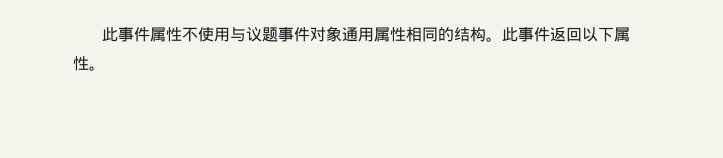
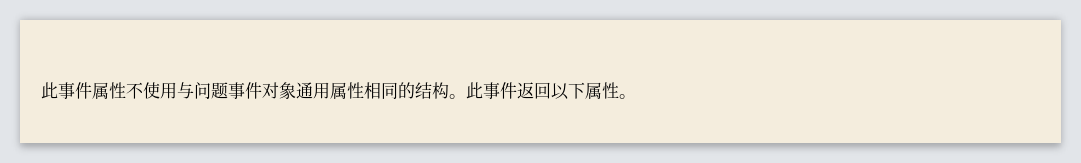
[245,27,262,42] 议 -> [194,82,211,99] 问

